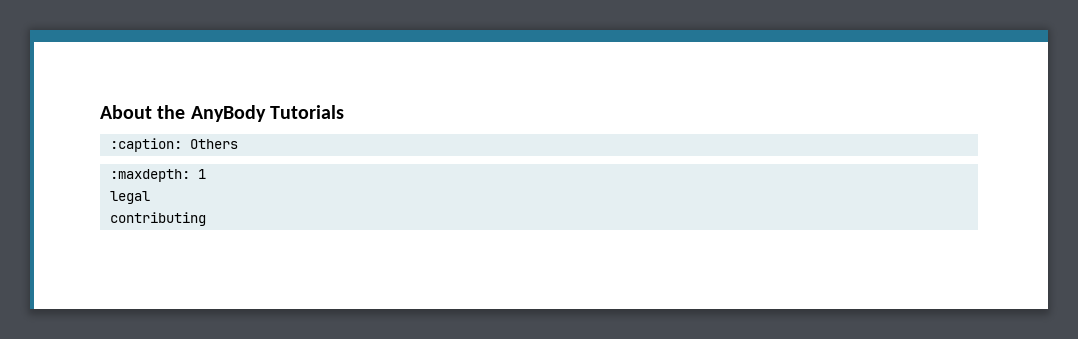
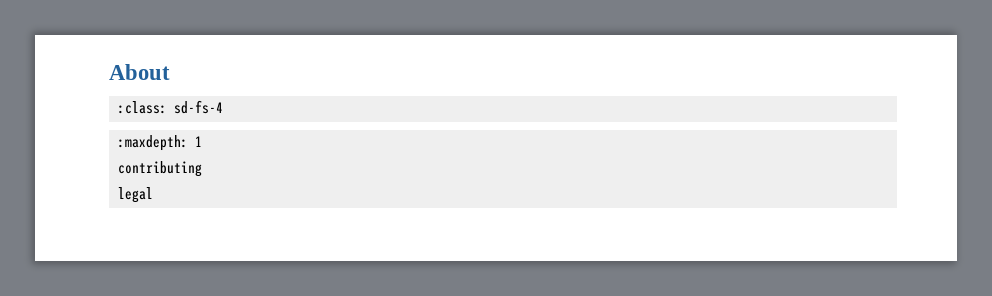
[157,105,345,122] [109,138,238,152] the AnyBody Tutorials // :caption: Others -> [118,100,223,114] // :class: sd-fs-4
(206, 174) none -> [118,161,202,177] // contributing
[109,212,206,226] // contributing -> (153, 195) none

